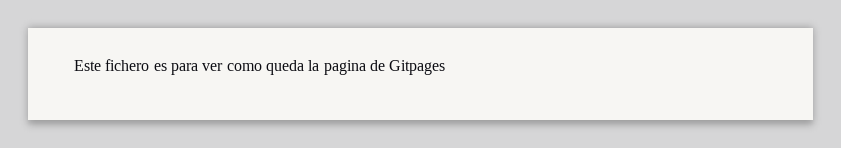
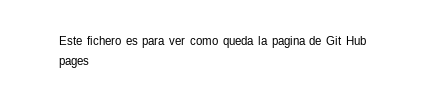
[389,60,446,75] Gitpages -> [326,36,366,45] [59,58,89,68] Git Hub pages

